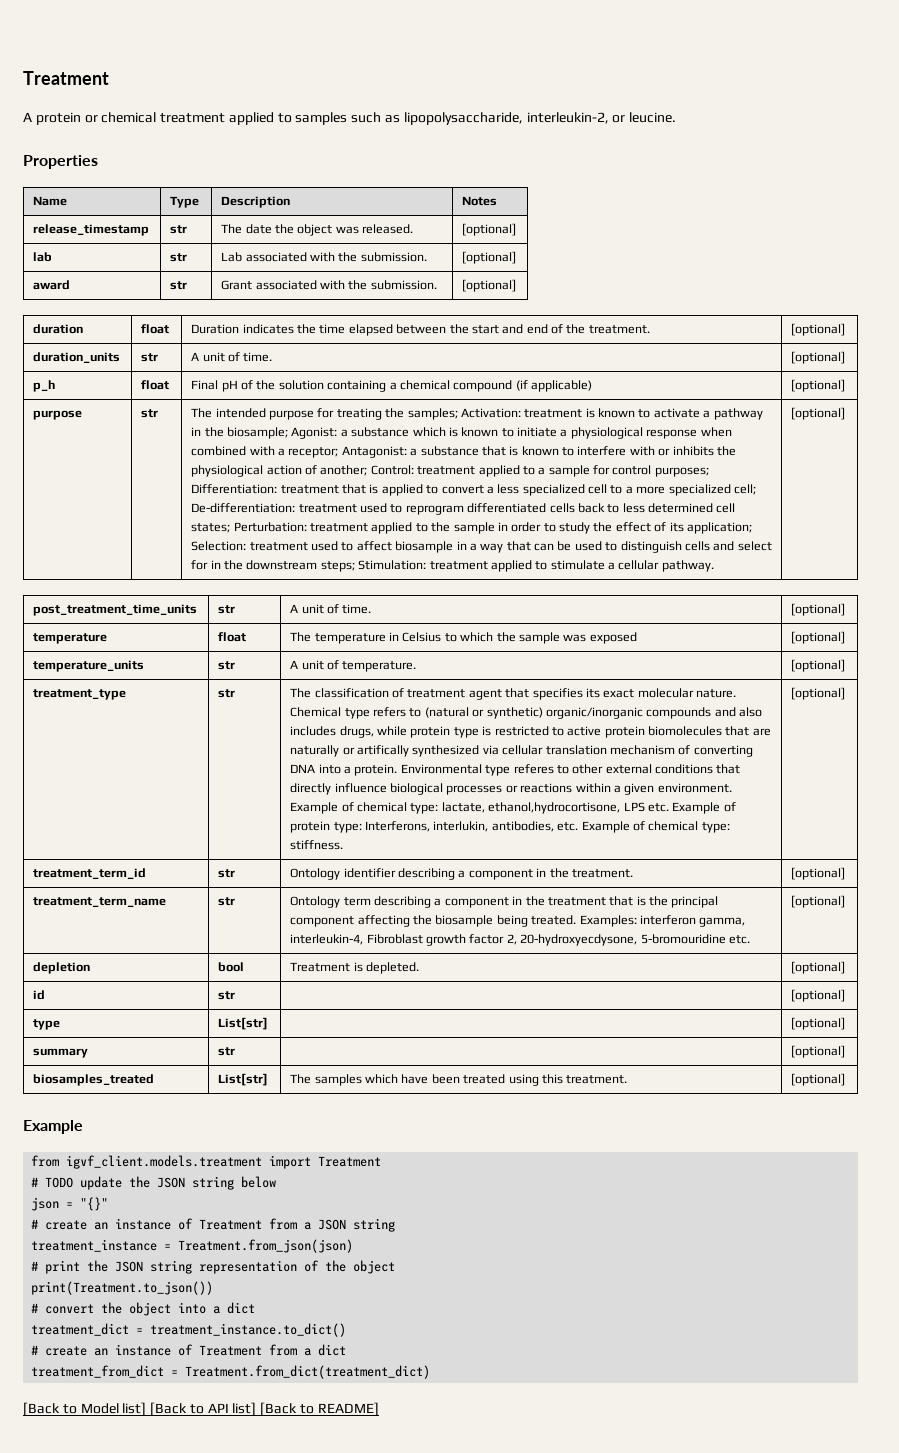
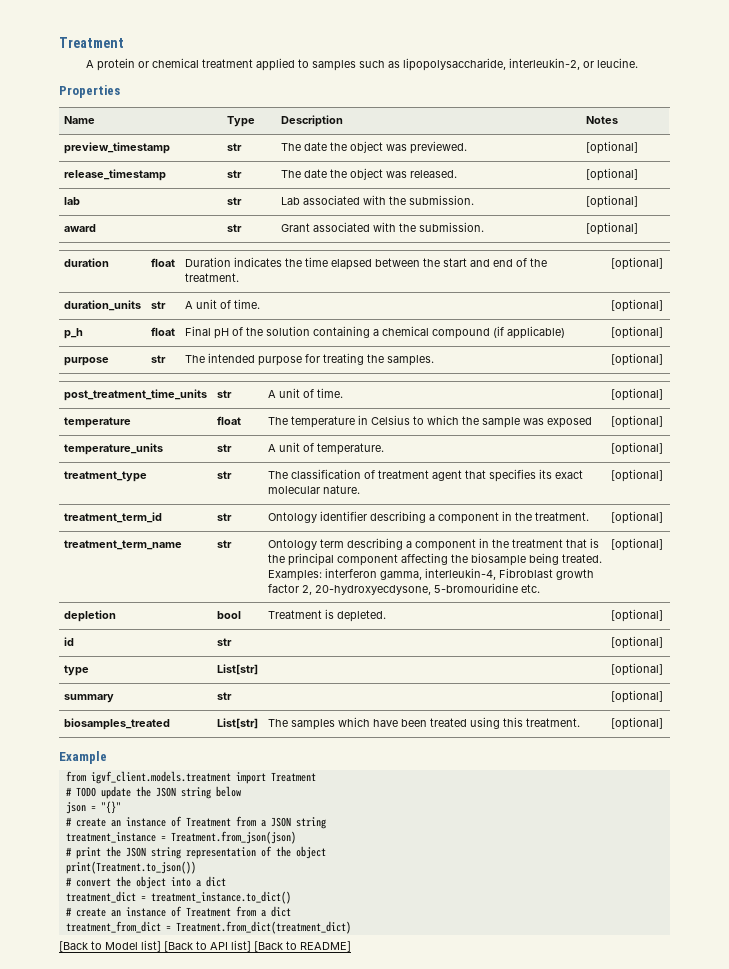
(498, 201) none -> [63,142,170,154] [226,143,242,151] [280,141,467,154] [585,141,638,154] // preview_timestamp | str | The date the object was previewed. | [optional]
[407,408,763,420] [191,427,732,439] [191,446,736,458] [191,465,709,477] [191,484,756,496] [191,503,736,515] [191,522,752,534] [191,541,772,553] [191,560,714,572] samples; Activation: treatment is known to activate a pathway in the biosample; Agonist: a substance which is known to initiate a physiological response when combined with a receptor; Antagonist: a substance that is known to interfere with or inhibits the physiological action of another; Control: treatment applied to a sample for control purposes; Differentiation: treatment that is applied to convert a less specialized cell to a more specialized cell; De-differentiation: treatment used to reprogram differentiated cells back to less determined cell states; Perturbation: treatment applied to the sample in order to study the effect of its application; Selection: treatment used to affect biosample in a way that can be used to distinguish cells and select for in the downstream steps; Stimulation: treatment applied to stimulate a cellular pathway. -> [386,355,434,366] samples.
[290,707,763,719] [290,726,771,738] [290,745,753,757] [290,764,741,776] [290,783,732,795] [290,802,736,814] [290,821,730,833] [290,840,344,850] Chemical type refers to (natural or synthetic) organic/inorganic compounds and also includes drugs, while protein type is restricted to active protein biomolecules that are naturally or artifically synthesized via cellular translation mechanism of converting DNA into a protein. Environmental type referes to other external conditions that directly influence biological processes or reactions within a given environment. Example of chemical type: lactate, ethanol,hydrocortisone, LPS etc. Example of protein type: Interferons, interlukin, antibodies, etc. Example of chemical type: stiffness. -> (360, 489) none

